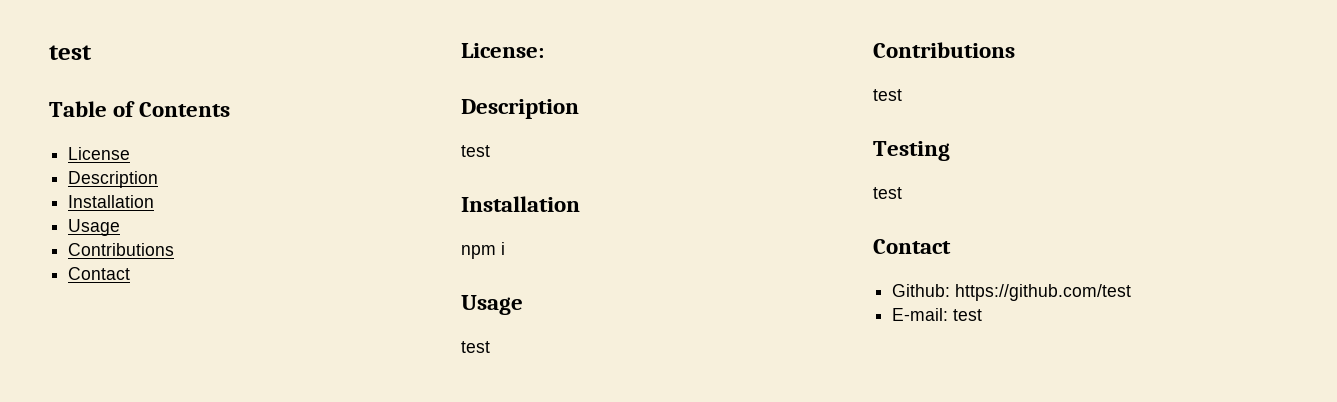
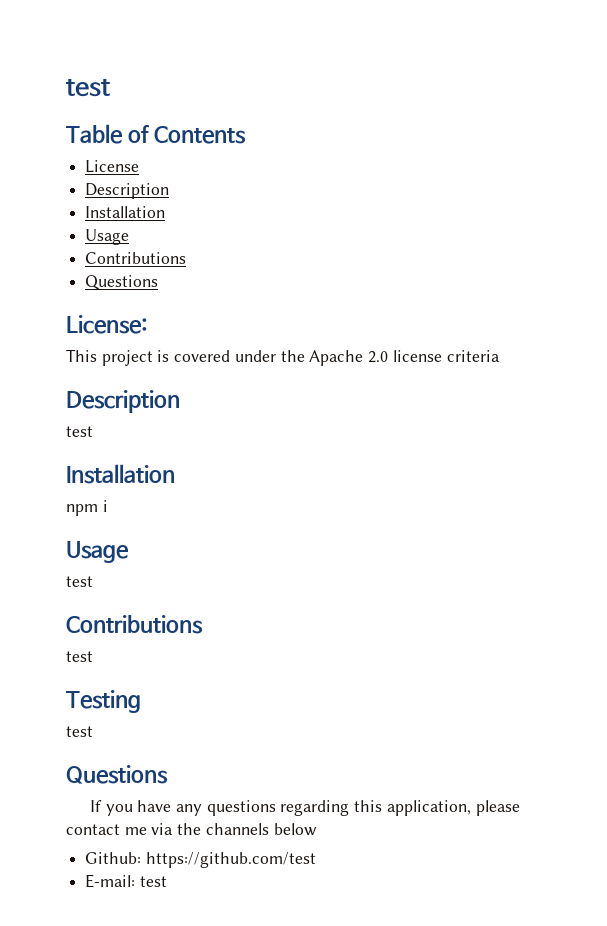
[68,267,131,280] Contact -> [85,275,159,290] Questions
(544, 50) none -> [66,349,500,366] // This project is covered under the Apache 2.0 license criteria
[873,239,951,254] Contact -> [66,765,168,784] [89,800,520,816] [66,823,317,836] Questions // If you have any questions regarding this application, please contact me via the channels below

